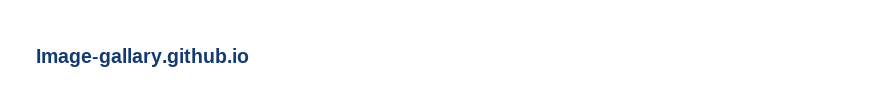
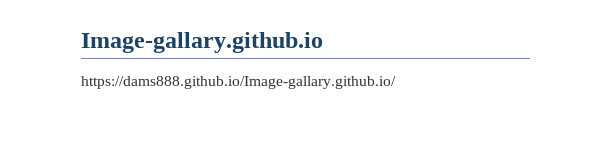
(249, 57) none -> [81,76,396,89] // https://dams888.github.io/Image-gallary.github.io/

